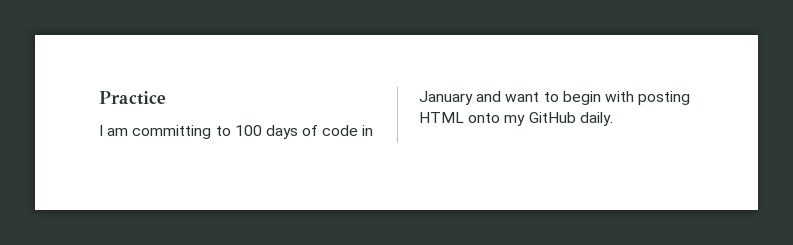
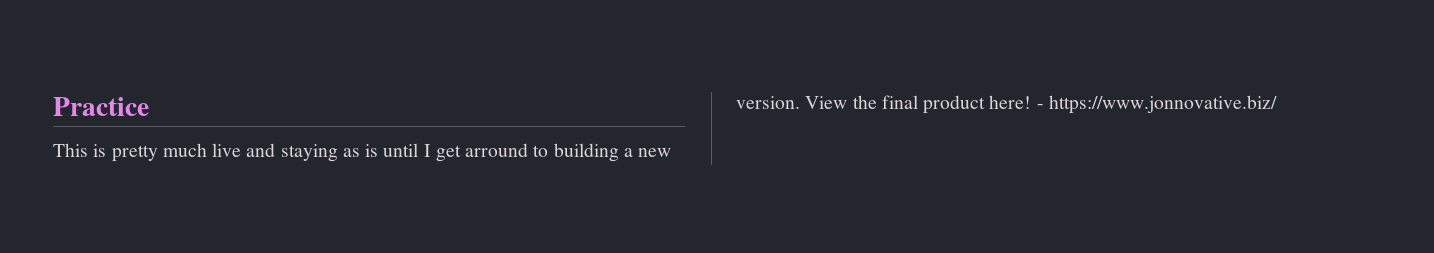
[99,125,374,139] [419,91,691,105] [419,112,613,126] I am committing to 100 days of code in January and want to begin with posting HTML onto my GitHub daily. -> [53,143,672,162] [736,95,1277,114] This is pretty much live and staying as is until I get arround to building a new version. View the final product here! - https://www.jonnovative.biz/

